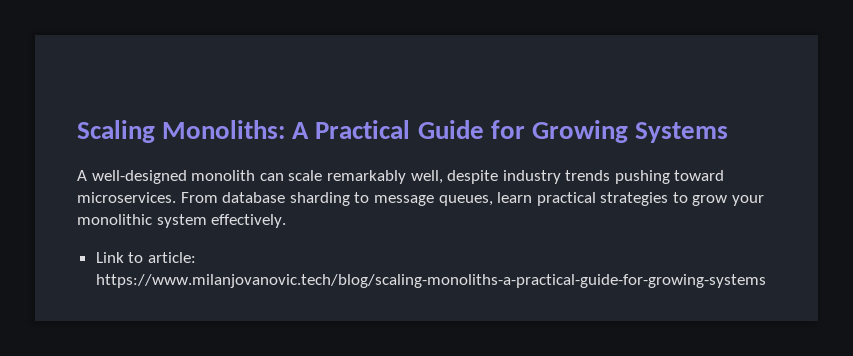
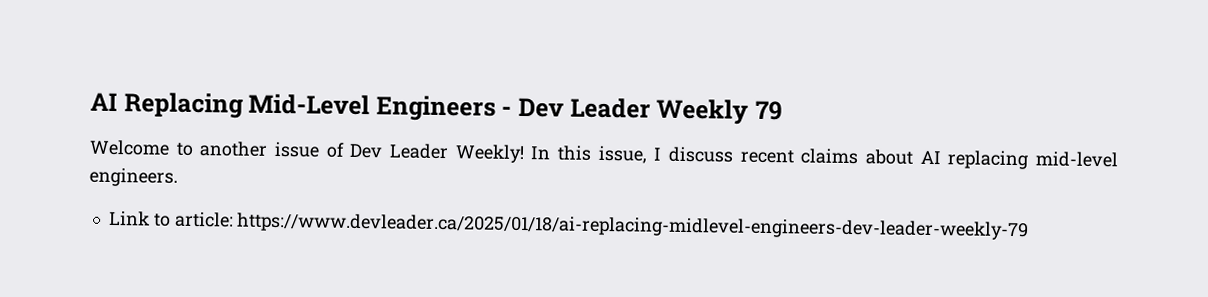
[77,120,729,143] [77,170,725,184] [77,192,765,206] [77,214,287,228] Scaling Monoliths: A Practical Guide for Growing Systems // A well-designed monolith can scale remarkably well, despite industry trends pushing toward microservices. From database sharding to message queues, learn practical strategies to grow your monolithic system effectively. -> [90,92,783,125] [89,139,1118,170] [89,167,178,187] AI Replacing Mid-Level Engineers - Dev Leader Weekly 79 // Welcome to another issue of Dev Leader Weekly! In this issue, I discuss recent claims about AI replacing mid-level engineers.
[95,274,766,288] https://www.milanjovanovic.tech/blog/scaling-monoliths-a-practical-guide-for-growing-systems -> [236,212,1030,241] https://www.devleader.ca/2025/01/18/ai-replacing-midlevel-engineers-dev-leader-weekly-79

